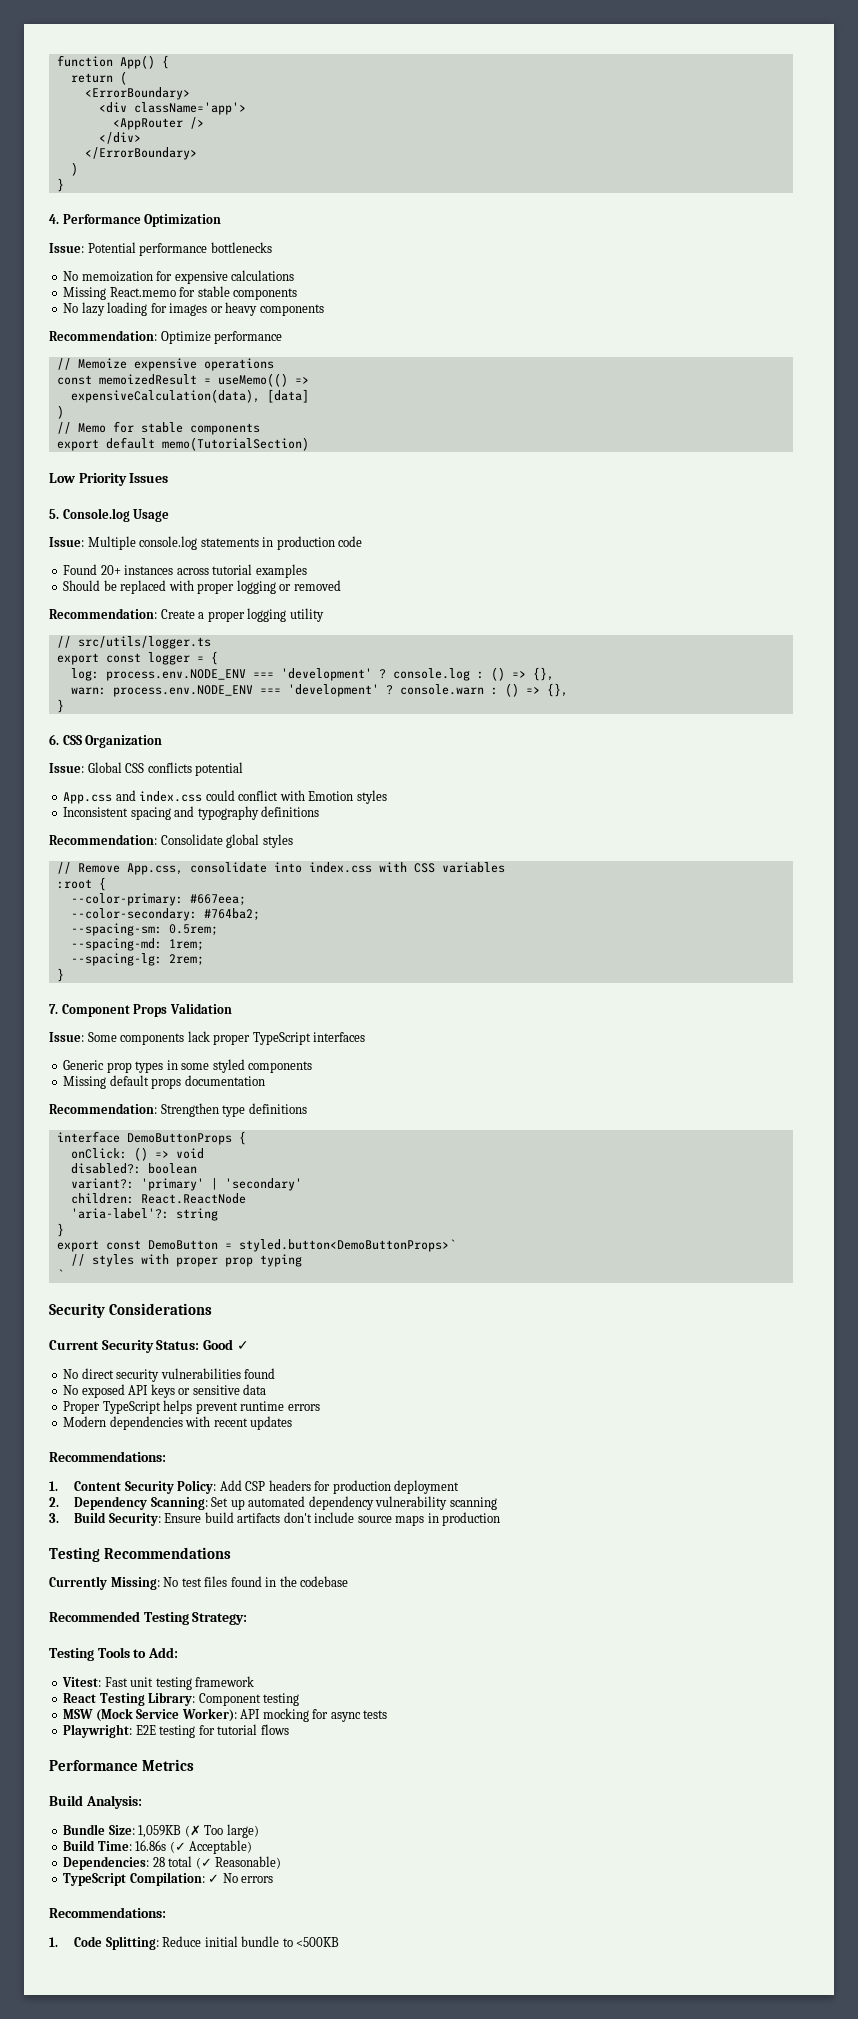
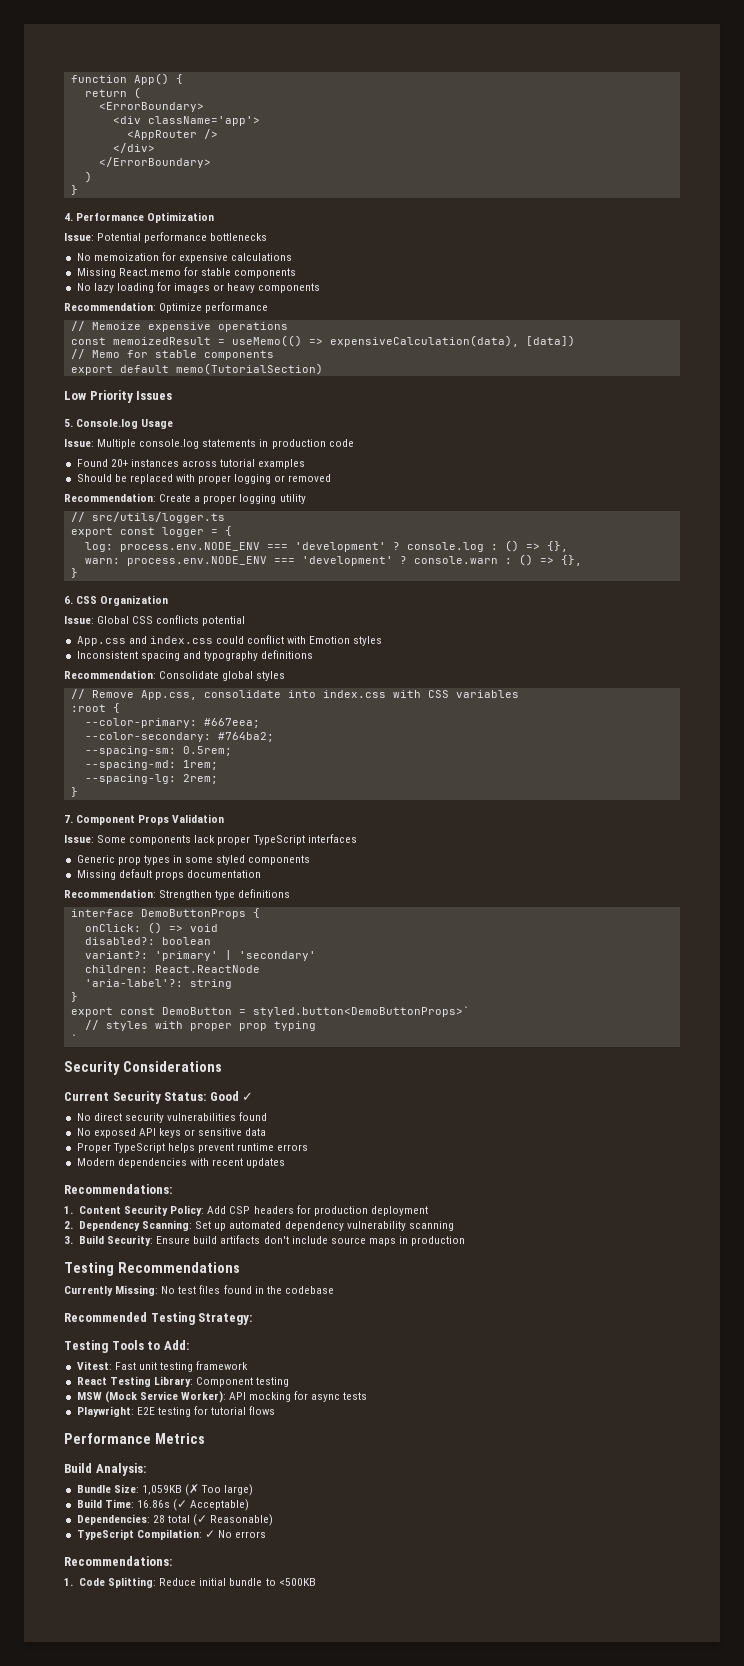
[70,389,309,403] [56,405,64,419] // expensiveCalculation(data), [data] // ) -> [329,335,575,347] expensiveCalculation(data), [data])

